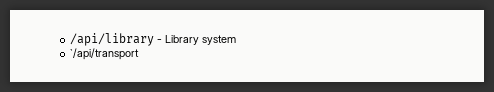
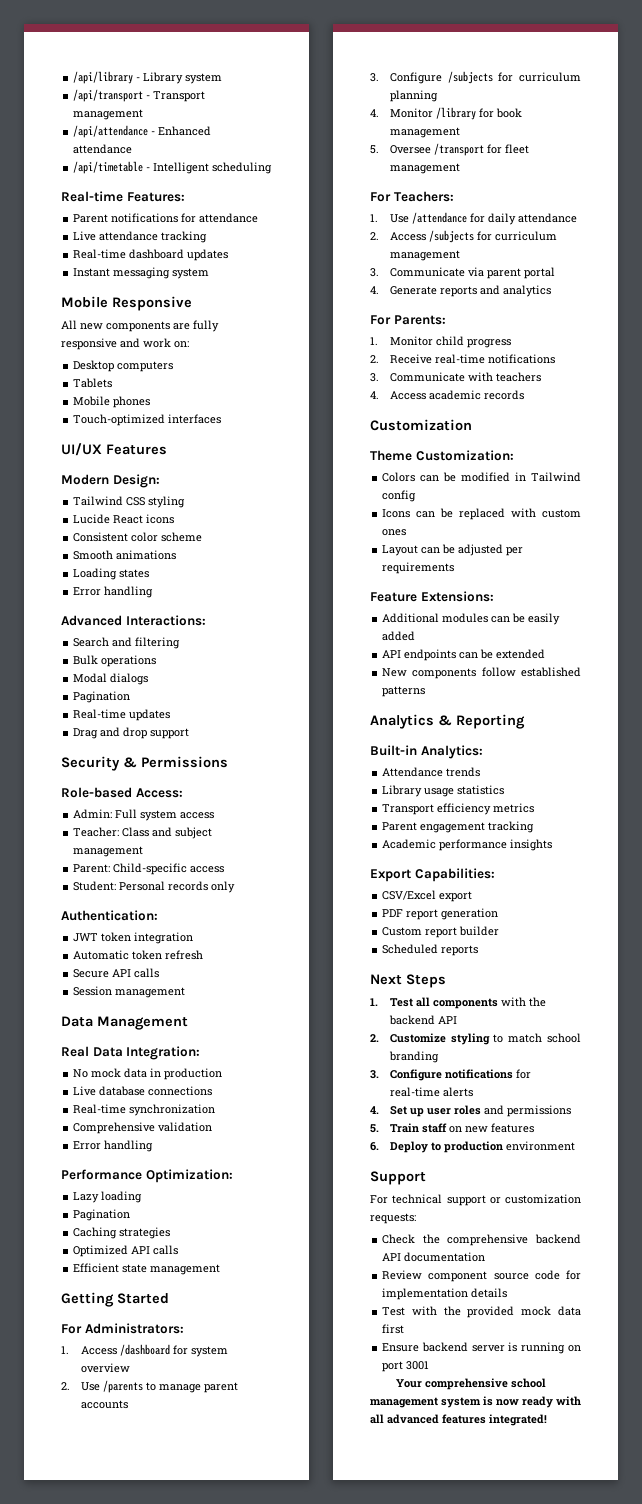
[70,48,140,60] `/api/transport -> [73,89,206,102] [73,109,144,120] [73,125,212,138] [73,144,133,154] [73,161,273,174] [61,191,185,202] [73,213,259,223] [73,231,208,243] [73,249,229,261] [73,267,210,279] [61,296,192,311] [61,320,219,332] [61,338,189,350] [73,360,174,372] [73,378,113,388] [73,396,151,408] [73,414,222,426] [61,443,167,456] [61,474,160,488] [73,496,186,508] [73,514,175,524] [73,532,203,542] [73,550,177,560] [73,568,150,580] [73,586,154,598] [61,615,206,626] [73,637,181,649] [73,655,157,667] [73,673,149,685] [73,691,131,703] [73,709,171,721] [73,727,190,739] [61,756,228,771] [61,787,183,798] [73,809,215,821] [73,827,213,839] [73,846,144,857] [73,863,225,875] [73,881,236,893] [61,910,158,921] [73,932,194,944] [73,950,204,960] [73,968,160,978] [73,986,186,998] [61,1016,188,1030] [61,1046,201,1060] [73,1068,223,1080] [73,1086,213,1096] [73,1104,216,1116] [73,1122,213,1134] [73,1140,154,1152] [61,1169,233,1183] [73,1191,143,1203] [73,1209,131,1221] [73,1227,171,1239] [73,1245,179,1257] [73,1263,221,1275] [61,1292,169,1307] [61,1323,184,1334] [61,1344,228,1357] [80,1363,130,1373] [61,1380,238,1393] [80,1400,128,1409] [370,71,581,84] [389,90,438,102] [370,107,522,120] [389,127,460,138] [370,143,529,156] [389,163,460,174] [370,191,454,202] [370,212,577,225] [370,230,557,243] [389,250,460,261] [370,267,555,279] [370,285,551,297] [370,315,446,325] [370,336,511,348] [370,354,555,364] [370,372,541,382] [370,390,524,400] [370,419,472,431] [370,450,514,461] [382,472,581,482] [382,490,417,502] [382,508,581,520] [382,529,407,536] [382,544,524,556] [382,562,455,574] [370,591,494,602] [382,613,561,625] [382,631,416,641] [382,649,546,661] [382,667,581,679] [382,686,426,697] [370,714,525,729] [370,745,483,759] [382,767,481,777] [382,785,505,797] [382,803,535,815] [382,821,535,833] [382,839,553,851] [370,868,495,882] [382,890,473,902] [382,908,499,920] [382,926,500,938] [382,944,479,956] [370,974,446,988] [370,997,546,1009] [388,1015,457,1025] [370,1033,581,1045] [388,1051,439,1063] [370,1069,531,1081] [389,1087,473,1097] [370,1105,571,1117] [370,1123,534,1133] [370,1141,575,1153] [370,1171,426,1185] [370,1194,581,1206] [370,1213,416,1224] [382,1234,581,1246] [382,1252,486,1262] [382,1270,581,1282] [382,1288,508,1300] [382,1306,581,1318] [382,1324,405,1334] [382,1342,581,1354] [382,1361,430,1372] [396,1378,547,1390] [370,1396,581,1408] [370,1414,547,1426] /api/transport - Transport management // /api/attendance - Enhanced attendance // /api/timetable - Intelligent scheduling // Real-time Features: // Parent notifications for attendance // Live attendance tracking // Real-time dashboard updates // Instant messaging system // Mobile Responsive // All new components are fully responsive and work on: // Desktop computers // Tablets // Mobile phones // Touch-optimized interfaces // UI/UX Features // Modern Design: // Tailwind CSS styling // Lucide React icons // Consistent color scheme // Smooth animations // Loading states // Error handling // Advanced Interactions: // Search and filtering // Bulk operations // Modal dialogs // Pagination // Real-time updates // Drag and drop support // Security & Permissions // Role-based Access: // Admin: Full system access // Teacher: Class and subject management // Parent: Child-specific access // Student: Personal records only // Authentication: // JWT token integration // Automatic token refresh // Secure API calls // Session management // Data Management // Real Data Integration: // No mock data in production // Live database connections // Real-time synchronization // Comprehensive validation // Error handling // Performance Optimization: // Lazy loading // Pagination // Caching strategies // Optimized API calls // Efficient state management // Getting Started // For Administrators: // 1. Access /dashboard for system overview // 2. Use /parents to manage parent accounts // 3. Configure /subjects for curriculum planning // 4. Monitor /library for book management // 5. Oversee /transport for fleet management // For Teachers: // 1. Use /attendance for daily attendance // 2. Access /subjects for curriculum management // 3. Communicate via parent portal // 4. Generate reports and analytics // For Parents: // 1. Monitor child progress // 2. Receive real-time notifications // 3. Communicate with teachers // 4. Access academic records // Customization // Theme Customization: // Colors can be modified in Tailwind config // Icons can be replaced with custom ones // Layout can be adjusted per requirements // Feature Extensions: // Additional modules can be easily added // API endpoints can be extended // New components follow established patterns // Analytics & Reporting // Built-in Analytics: // Attendance trends // Library usage statistics // Transport efficiency metrics // Parent engagement tracking // Academic performance insights // Export Capabilities: // CSV/Excel export // PDF report generation // Custom report builder // Scheduled reports // Next Steps // 1. Test all components with the backend API // 2. Customize styling to match school branding // 3. Configure notifications for real-time alerts // 4. Set up user roles and permissions // 5. Train staff on new features // 6. Deploy to production environment // Support // For technical support or customization requests: // Check the comprehensive backend API documentation // Review component source code for implementation details // Test with the provided mock data first // Ensure backend server is running on port 3001 // Your comprehensive school management system is now ready with all advanced features integrated!

